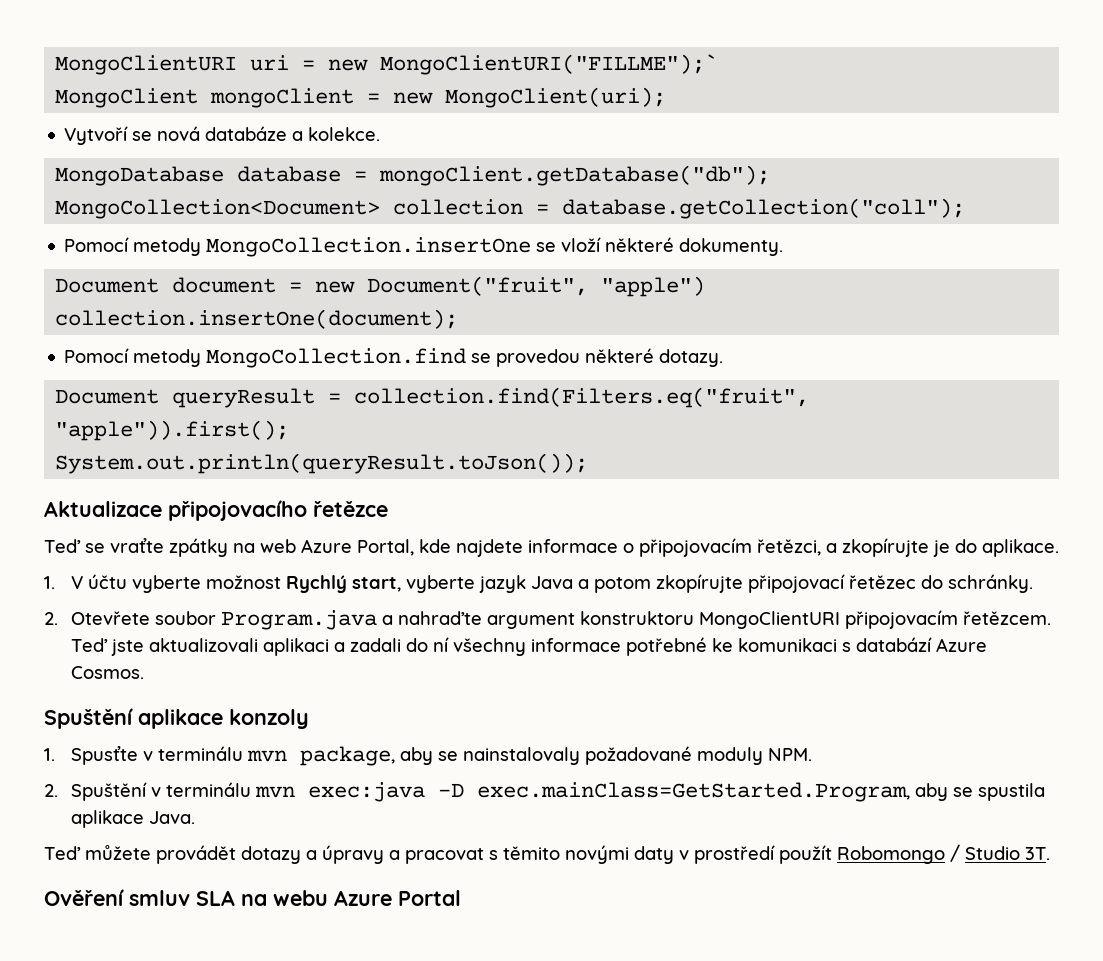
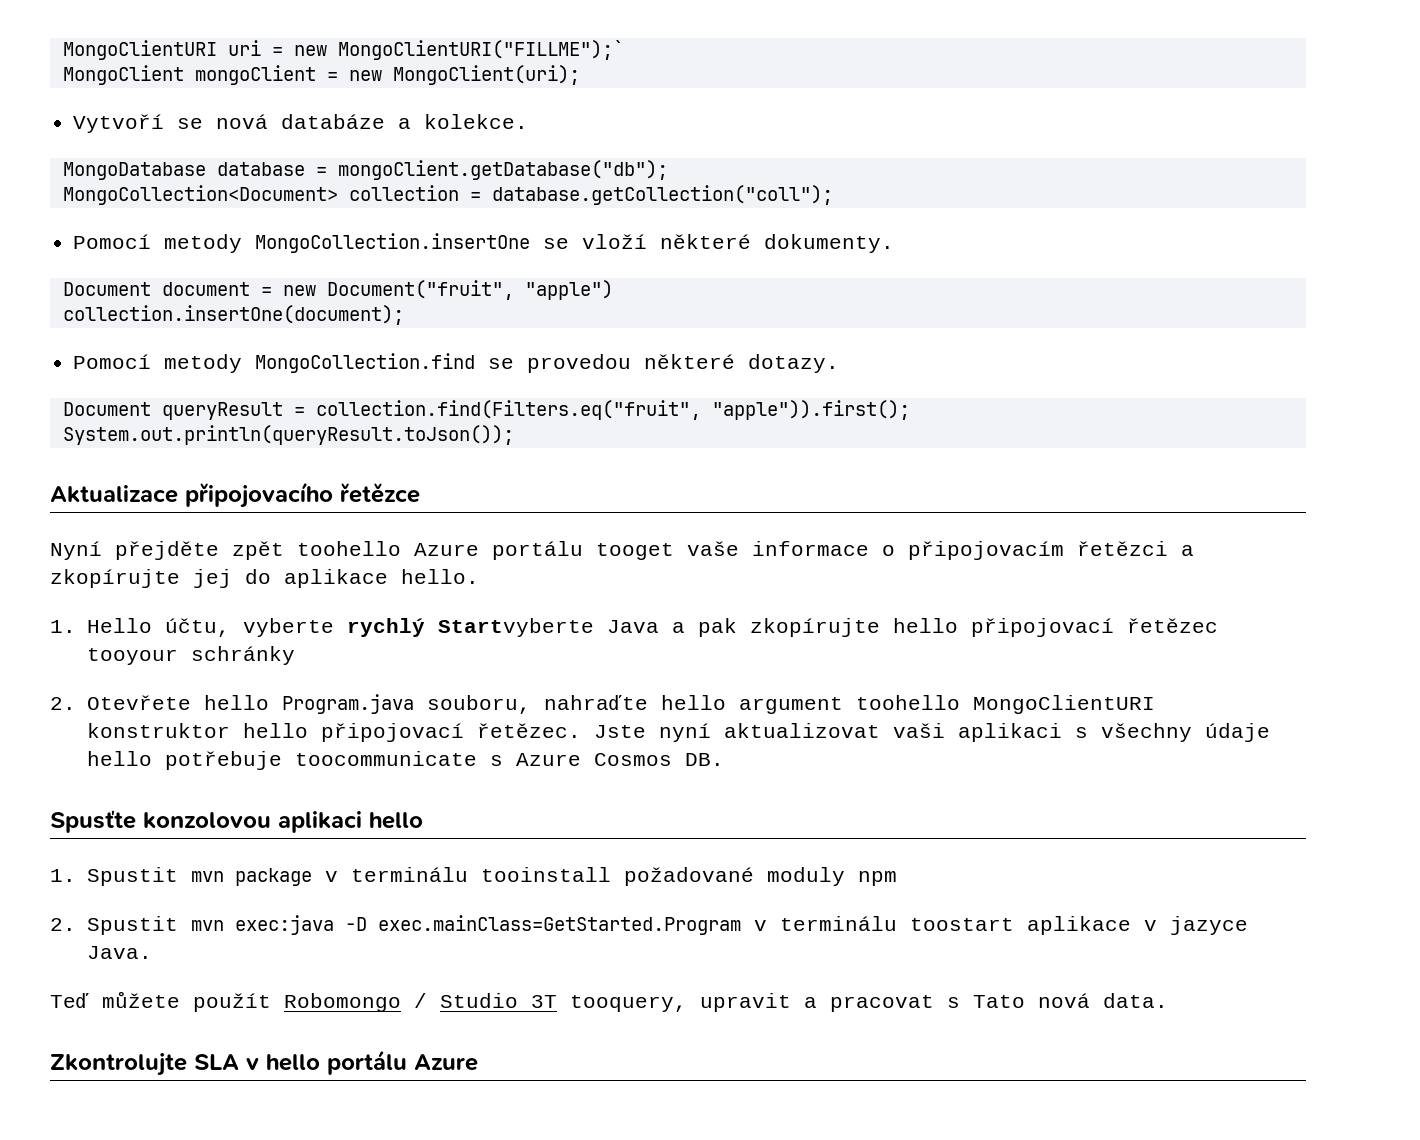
[44,538,523,557] Teď se vraťte zpátky na web Azure Portal, kde najdete -> [50,541,739,560] Nyní přejděte zpět toohello Azure portálu tooget vaše
[757,539,821,556] řetězci, -> [1077,541,1168,556] řetězci
[933,539,1059,557] [44,574,1033,593] [44,610,1051,630] [70,637,987,656] [70,666,144,679] [44,708,309,729] [44,746,580,766] je do aplikace. // 1. V účtu vyberte možnost Rychlý start, vyberte jazyk Java a potom zkopírujte připojovací řetězec do schránky. // 2. Otevřete soubor Program.java a nahraďte argument konstruktoru MongoClientURI připojovacím řetězcem. Teď jste aktualizovali aplikaci a zadali do ní všechny informace potřebné ke komunikaci s databází Azure Cosmos. // Spuštění aplikace konzoly // 1. Spusťte v terminálu mvn package, aby se nainstalovaly -> [193,569,479,588] [50,618,1218,637] [86,646,295,665] [50,694,1155,714] [86,723,1270,742] [86,751,724,770] [50,810,423,833] [50,867,611,886] jej do aplikace hello. // 1. Hello účtu, vyberte rychlý Startvyberte Java a pak zkopírujte hello připojovací řetězec tooyour schránky // 2. Otevřete hello Program.java souboru, nahraďte hello argument toohello MongoClientURI konstruktor hello připojovací řetězec. Jste nyní aktualizovat vaši aplikaci s všechny údaje hello potřebuje toocommunicate s Azure Cosmos DB. // Spusťte konzolovou aplikaci hello // 1. Spustit mvn package v terminálu tooinstall
[767,748,812,761] [44,782,1045,802] [70,810,195,828] [44,844,1050,864] [44,889,461,906] NPM. // 2. Spuštění v terminálu mvn exec:java -D exec.mainClass=GetStarted.Program, aby se spustila aplikace Java. // Teď můžete provádět dotazy a úpravy a pracovat s těmito novými daty v prostředí použít Robomongo / Studio 3T. // Ověření smluv SLA na webu Azure Portal -> [857,871,897,886] [50,915,1248,935] [86,946,152,959] [50,991,1168,1012] [50,1050,478,1076] npm // 2. Spustit mvn exec:java -D exec.mainClass=GetStarted.Program v terminálu toostart aplikace v jazyce Java. // Teď můžete použít Robomongo / Studio 3T tooquery, upravit a pracovat s Tato nová data. // Zkontrolujte SLA v hello portálu Azure

